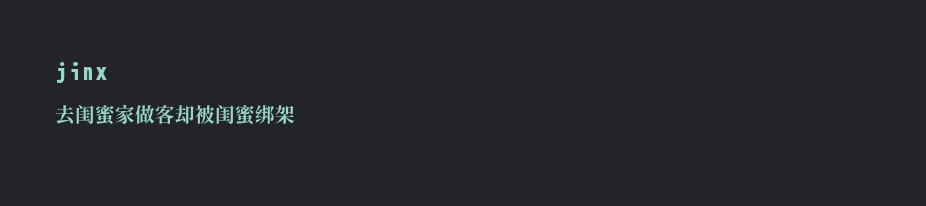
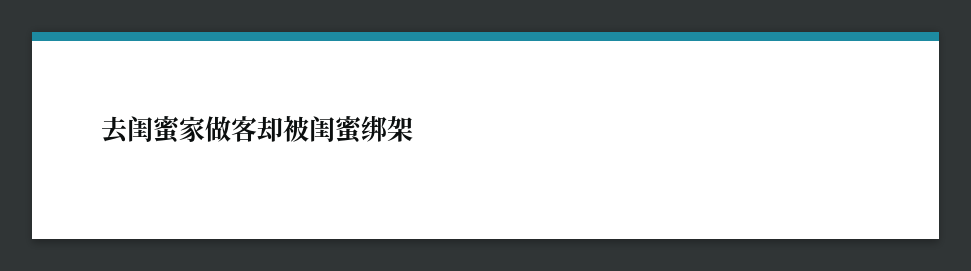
[55,62,107,83] jinx // -> (101, 130) none

